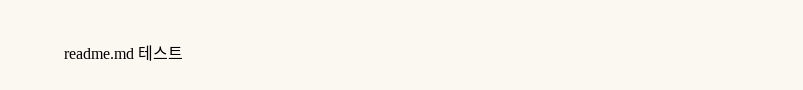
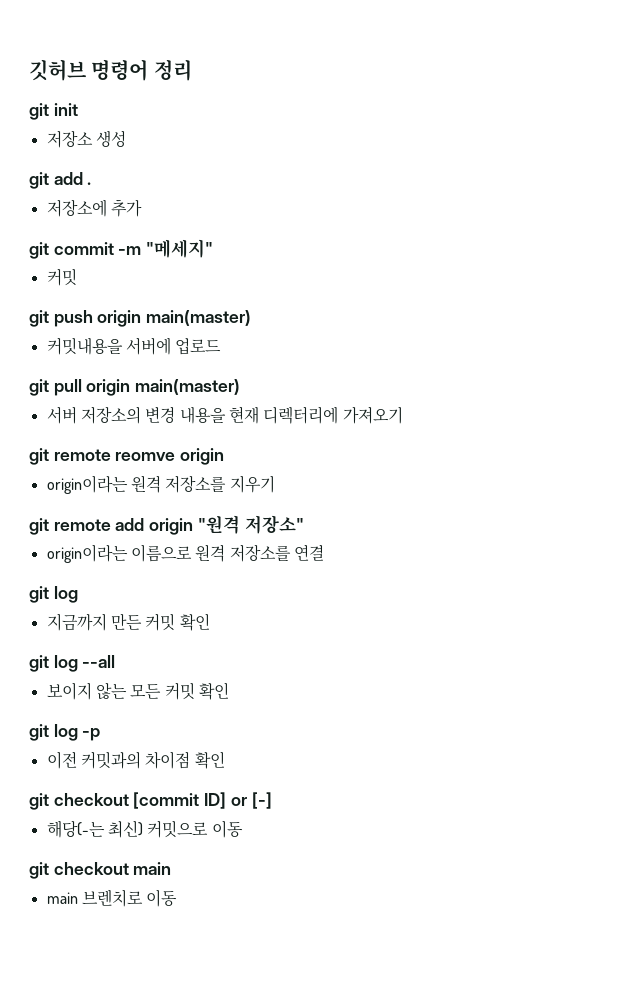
[64,45,184,61] readme.md 테스트 -> [29,59,192,81] [29,103,78,120] [46,130,126,148] [29,172,92,189] [46,199,142,217] [29,239,214,259] [46,268,77,286] [29,310,252,327] [46,337,222,355] [29,379,241,396] [46,406,403,424] [29,448,225,465] [46,475,275,494] [29,515,304,535] [46,544,324,563] [29,586,78,603] [46,613,210,631] [29,655,116,672] [46,682,229,700] [29,724,101,741] [46,751,225,769] [29,792,272,810] [46,820,243,838] [29,862,172,879] [46,889,178,907] 깃허브 명령어 정리 // git init // 저장소 생성 // git add . // 저장소에 추가 // git commit -m "메세지" // 커밋 // git push origin main(master) // 커밋내용을 서버에 업로드 // git pull origin main(master) // 서버 저장소의 변경 내용을 현재 디렉터리에 가져오기 // git remote reomve origin // origin이라는 원격 저장소를 지우기 // git remote add origin "원격 저장소" // origin이라는 이름으로 원격 저장소를 연결 // git log // 지금까지 만든 커밋 확인 // git log --all // 보이지 않는 모든 커밋 확인 // git log -p // 이전 커밋과의 차이점 확인 // git checkout [commit ID] or [-] // 해당(-는 최신) 커밋으로 이동 // git checkout main // main 브렌치로 이동

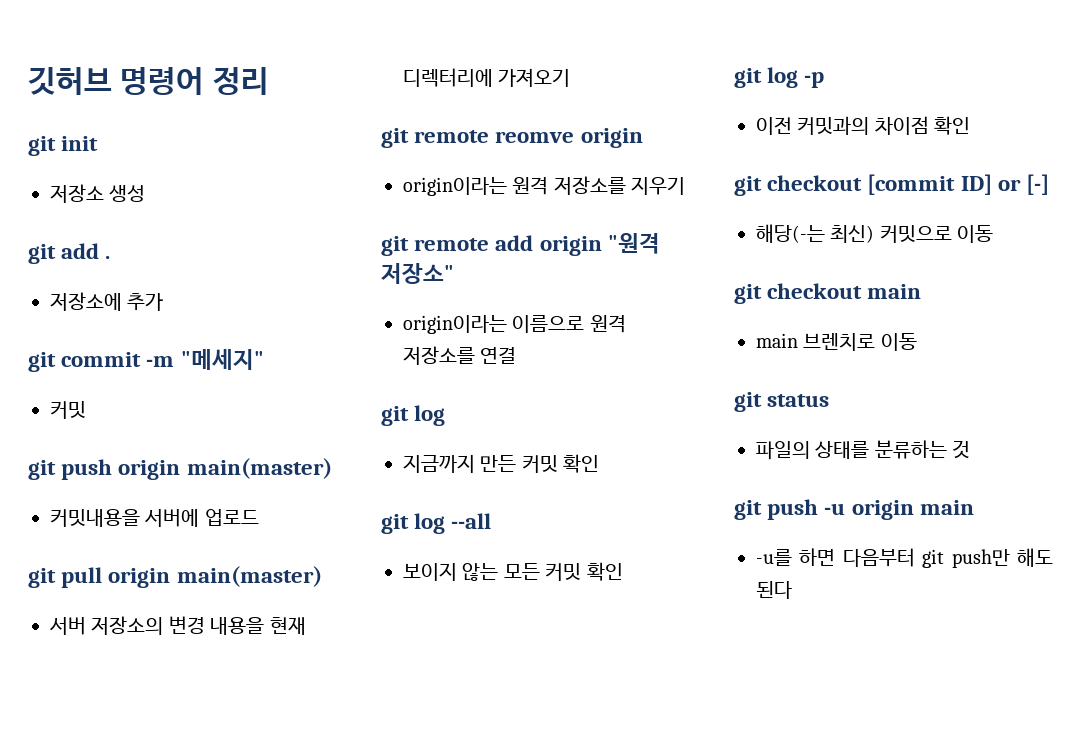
(178, 898) none -> [734,392,830,412] [756,440,971,460] [734,499,974,520] [756,548,1053,568] [756,581,792,599] // git status // 파일의 상태를 분류하는 것 // git push -u origin main // -u를 하면 다음부터 git push만 해도 된다

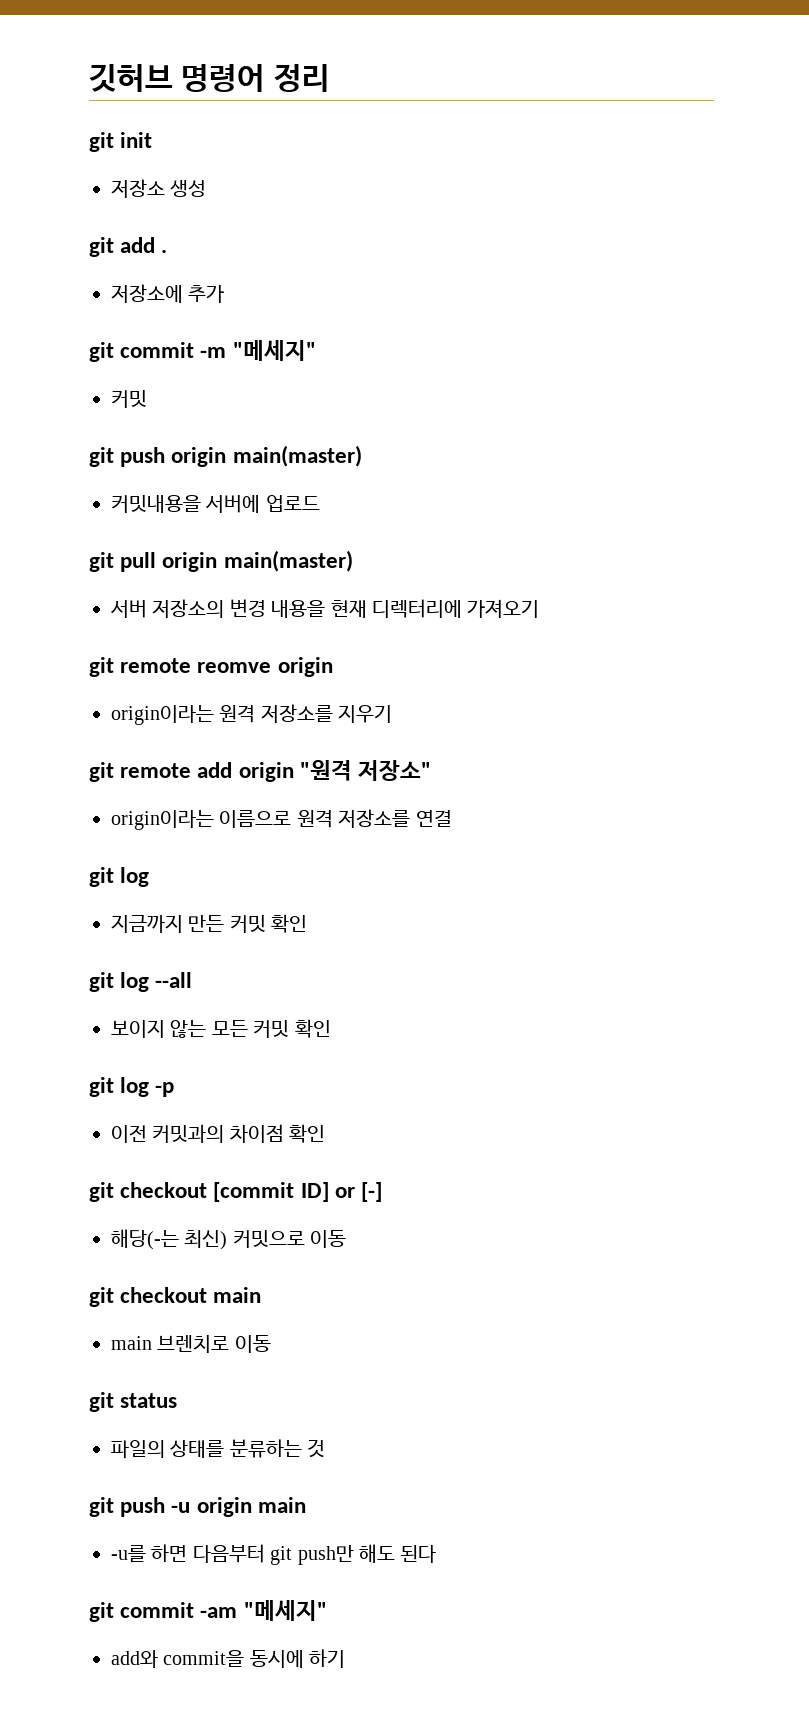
(792, 590) none -> [89,1600,327,1622] [111,1649,346,1668] // git commit -am "메세지" // add와 commit을 동시에 하기

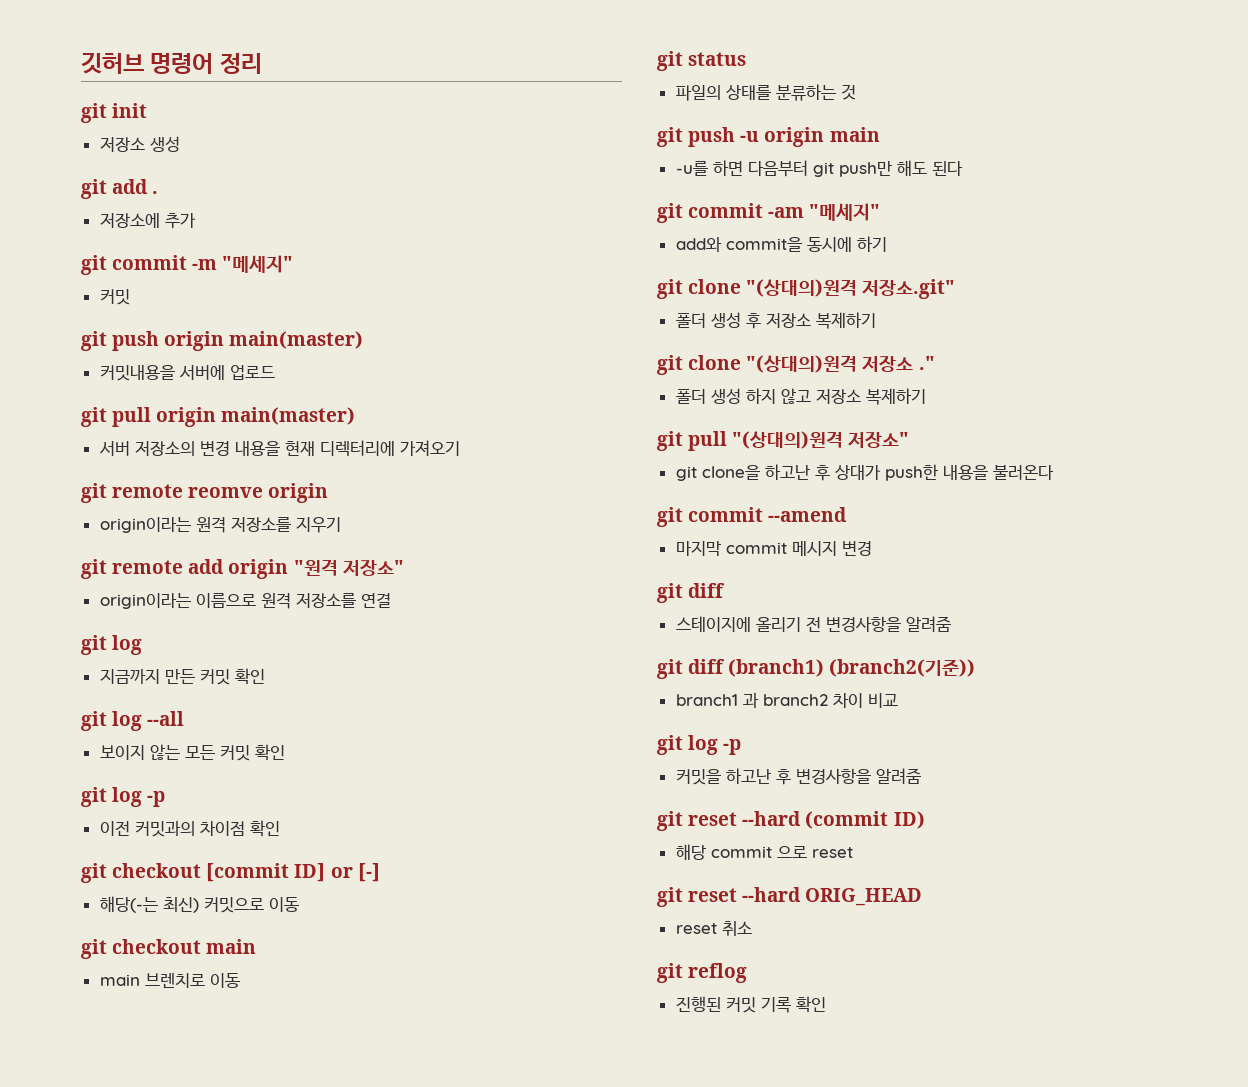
(346, 1658) none -> [657,279,956,299] [675,312,876,329] [657,355,935,375] [675,388,926,405] [657,431,910,451] [675,464,1054,481] [657,507,848,527] [675,541,872,556] [657,583,726,603] [675,616,951,632] [657,659,976,679] [675,692,898,708] [657,735,742,755] [675,768,921,785] [657,811,925,831] [675,844,853,860] [657,887,923,907] [675,921,752,936] [657,963,748,983] [675,996,826,1013] // git clone "(상대의)원격 저장소.git" // 폴더 생성 후 저장소 복제하기 // git clone "(상대의)원격 저장소 ." // 폴더 생성 하지 않고 저장소 복제하기 // git pull "(상대의)원격 저장소" // git clone을 하고난 후 상대가 push한 내용을 불러온다 // git commit --amend // 마지막 commit 메시지 변경 // git diff // 스테이지에 올리기 전 변경사항을 알려줌 // git diff (branch1) (branch2(기준)) // branch1 과 branch2 차이 비교 // git log -p // 커밋을 하고난 후 변경사항을 알려줌 // git reset --hard (commit ID) // 해당 commit 으로 reset // git reset --hard ORIG_HEAD // reset 취소 // git reflog // 진행된 커밋 기록 확인

